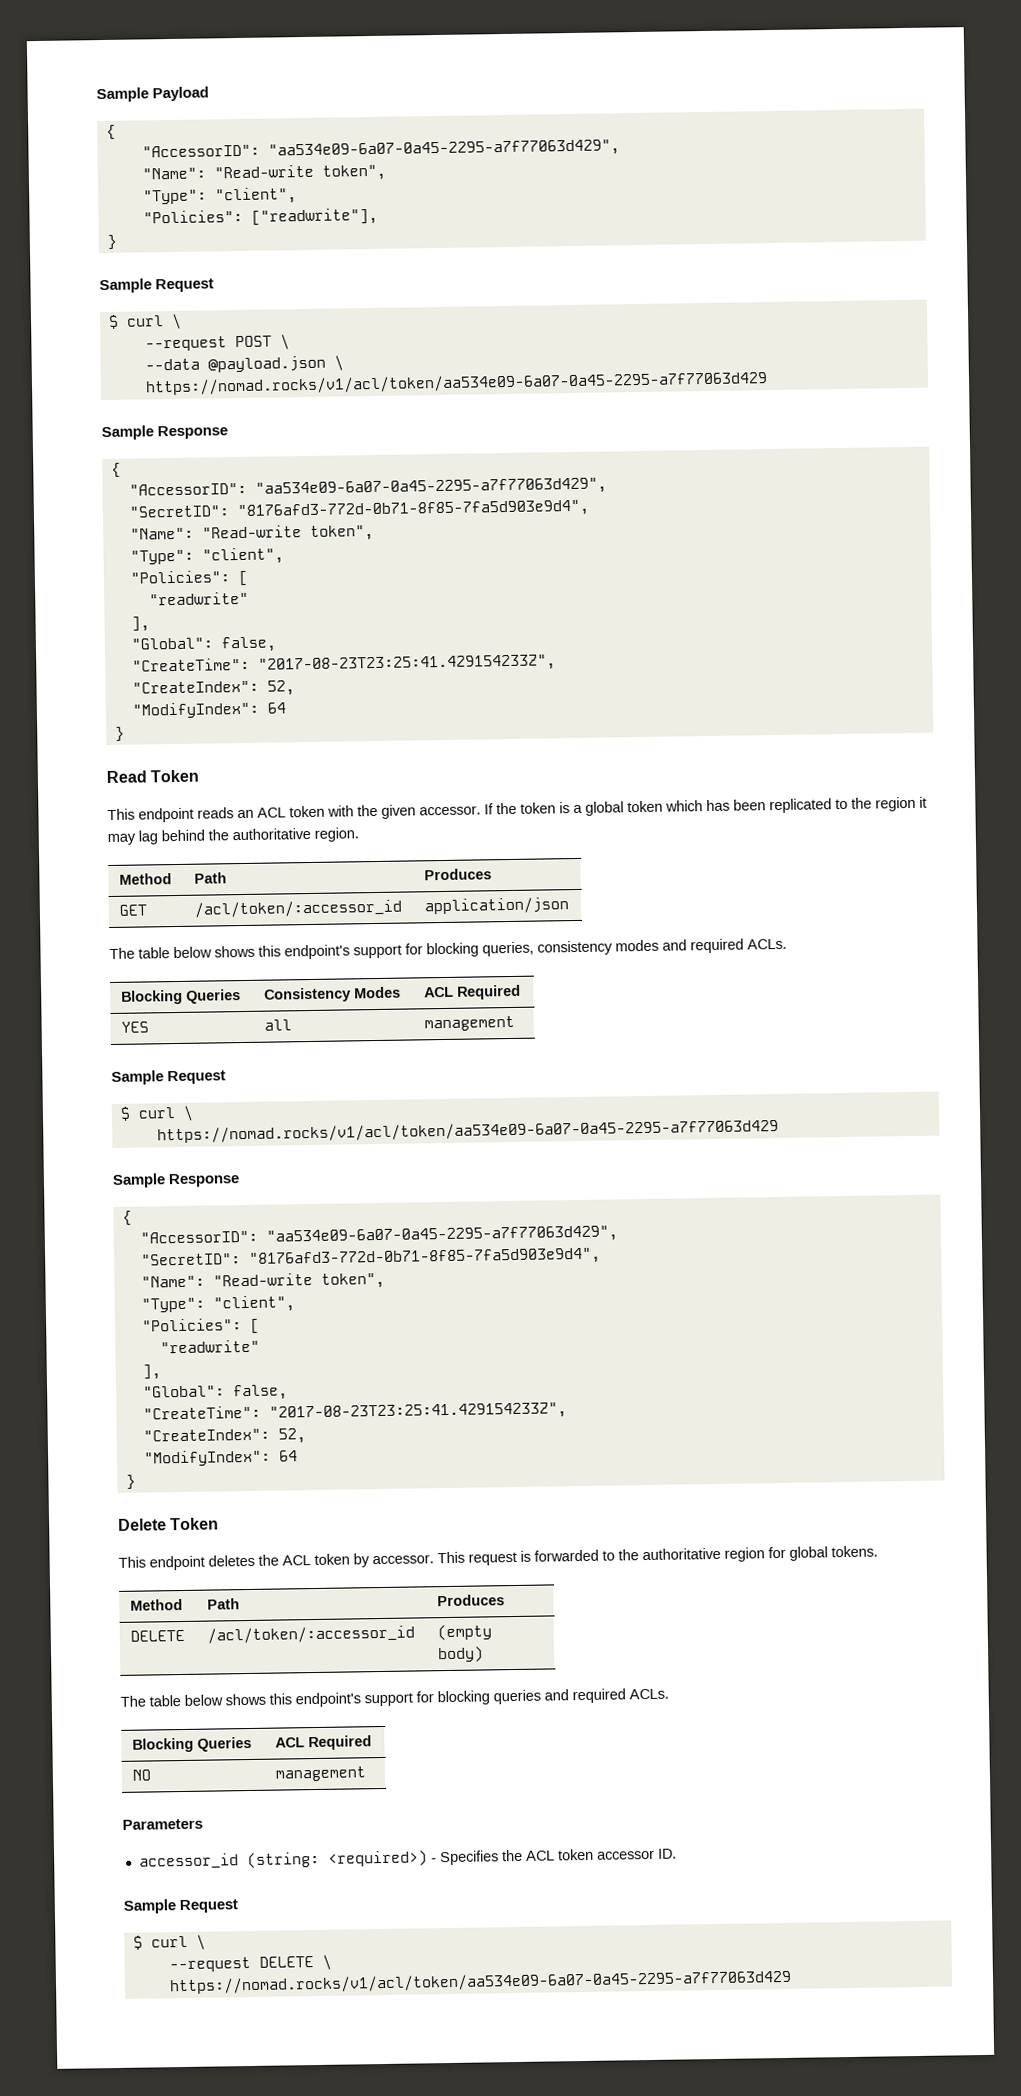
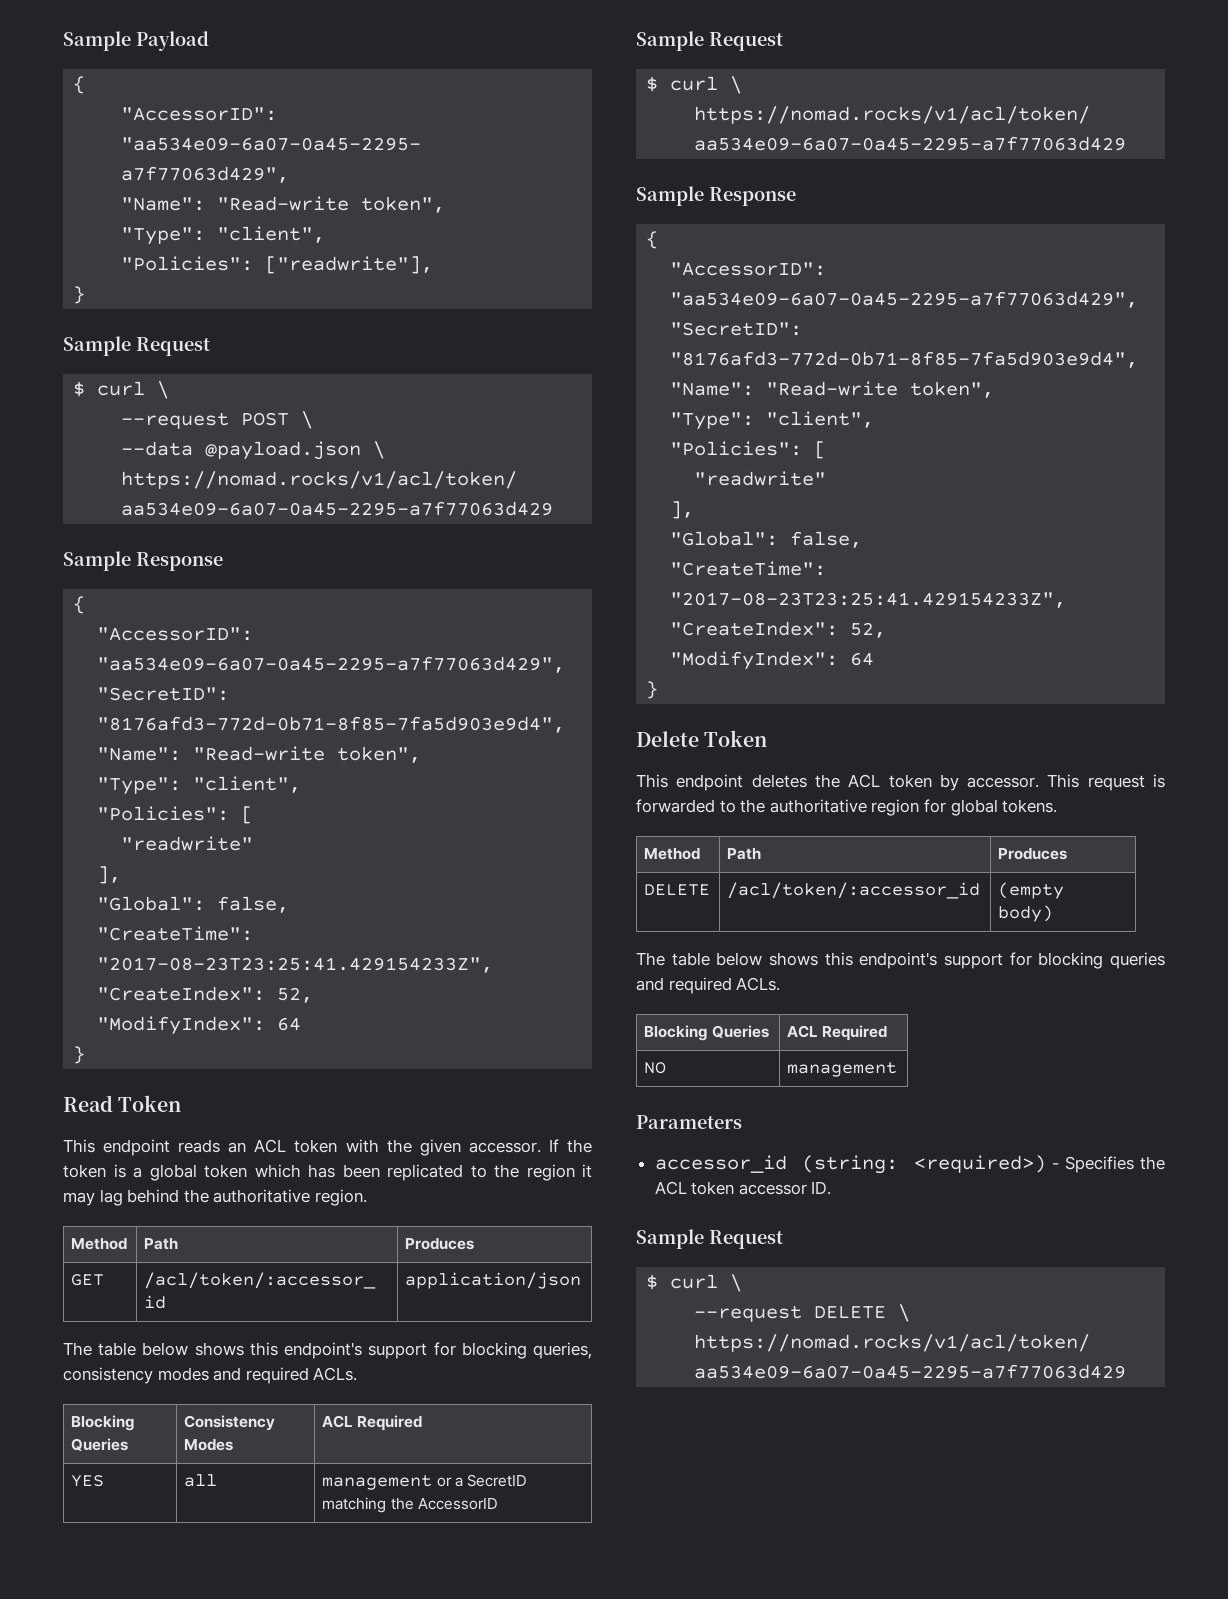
(516, 1023) none -> [436,1474,528,1487] [322,1497,498,1513] or a SecretID matching the AccessorID

